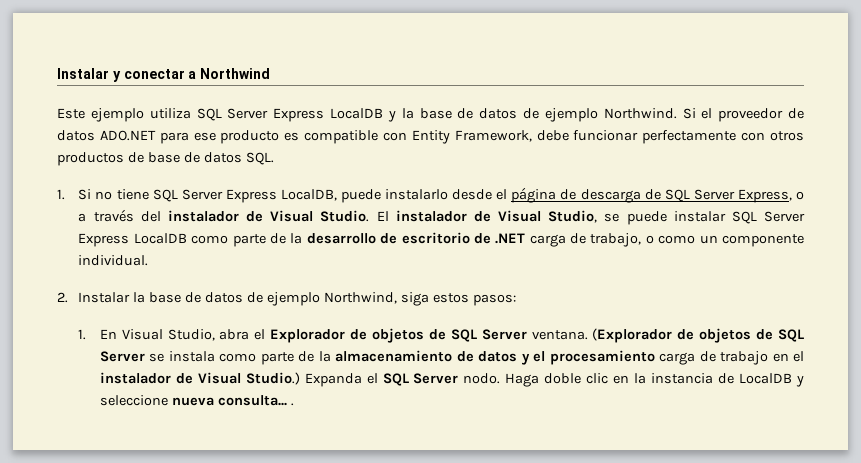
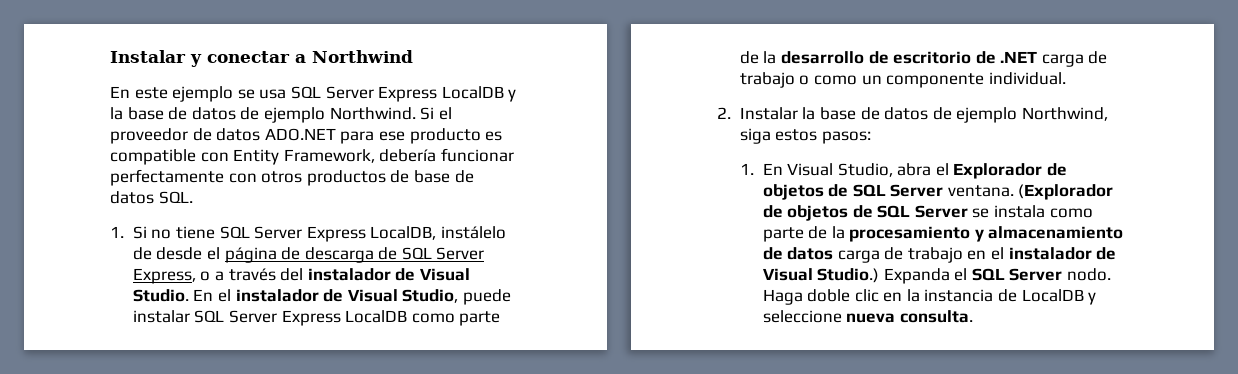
[57,108,191,122] Este ejemplo utiliza -> [110,86,287,102] En este ejemplo se usa
[536,130,569,141] debe -> [379,149,437,162] debería
[341,189,449,203] puede instalarlo -> [440,226,506,239] [132,247,152,260] instálelo de
[376,211,389,221] El -> [193,289,231,302] En el
[604,213,620,222] se -> (459, 296) none
[590,233,642,247] trabajo, -> [739,72,795,88] trabajo
(331, 356) none -> [849,226,984,242] procesamiento y
[521,350,655,365] y el procesamiento -> (834, 253) none
[217,395,294,406] consulta... . -> [899,310,973,323] consulta.

